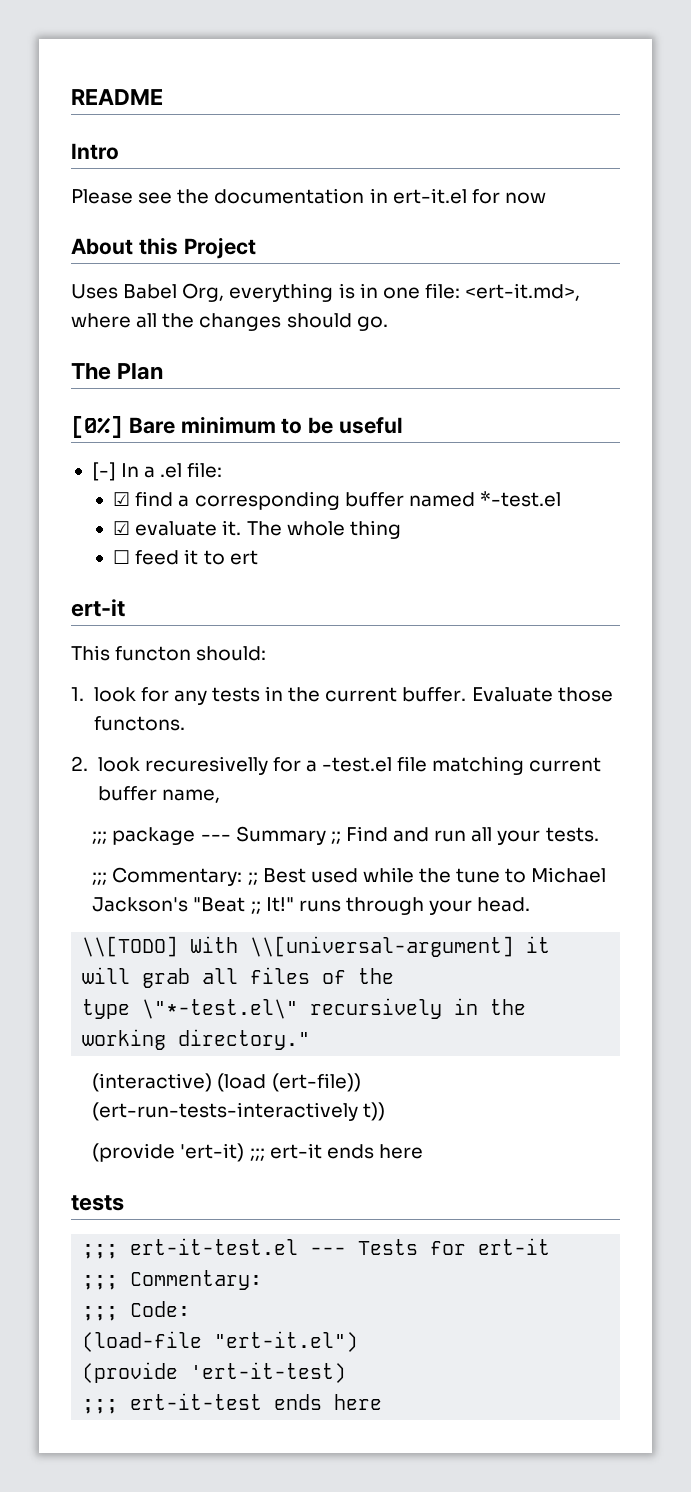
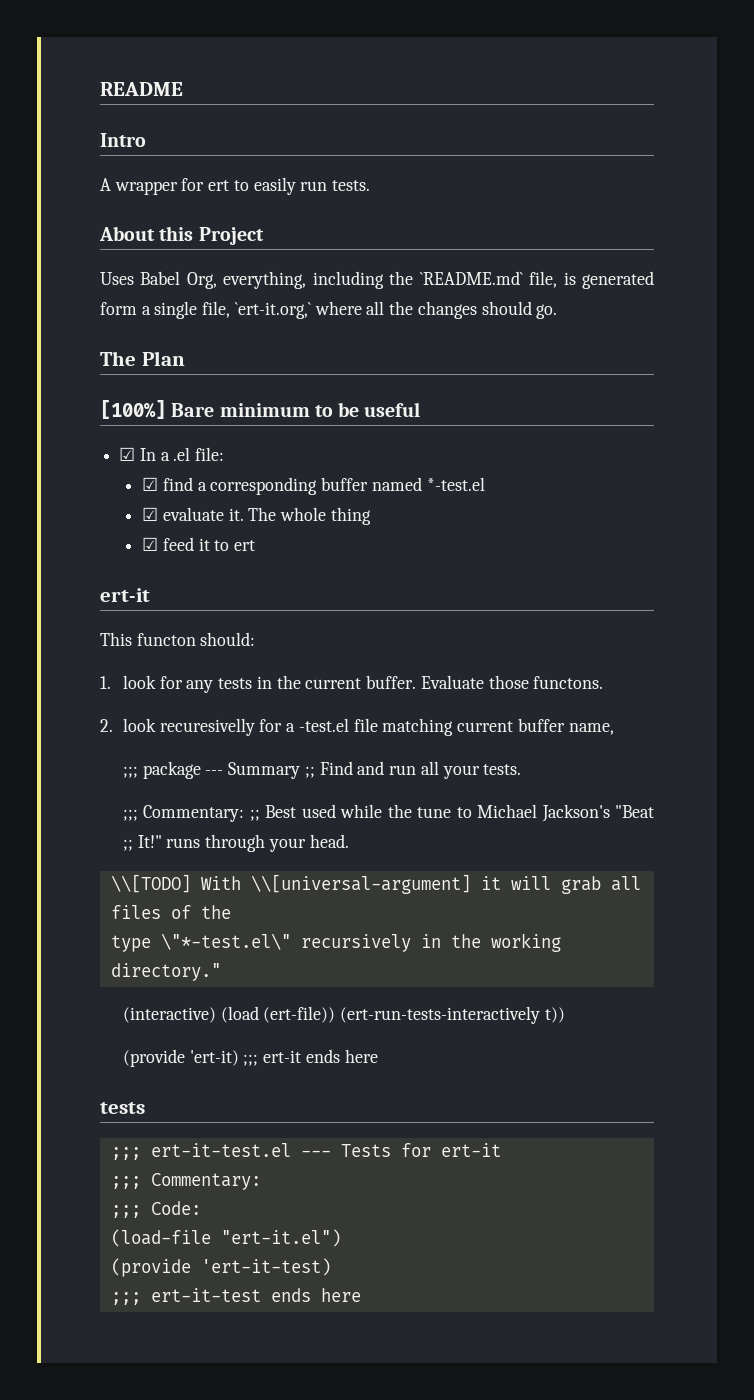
[71,188,546,204] Please see the documentation in ert-it.el for now -> [100,177,371,195] A wrapper for ert to easily run tests.
[229,283,581,302] everything is in one file: <ert-it.md>, -> [223,271,655,289] [100,301,311,319] everything, including the `README.md` file, is generated form a single file, `ert-it.org,`
[71,416,123,438] [0%] -> [100,400,166,419] [100%]
[91,462,116,481] [-] -> [119,447,136,461] ☑
[113,550,131,564] ☐ -> [142,537,159,551] ☑

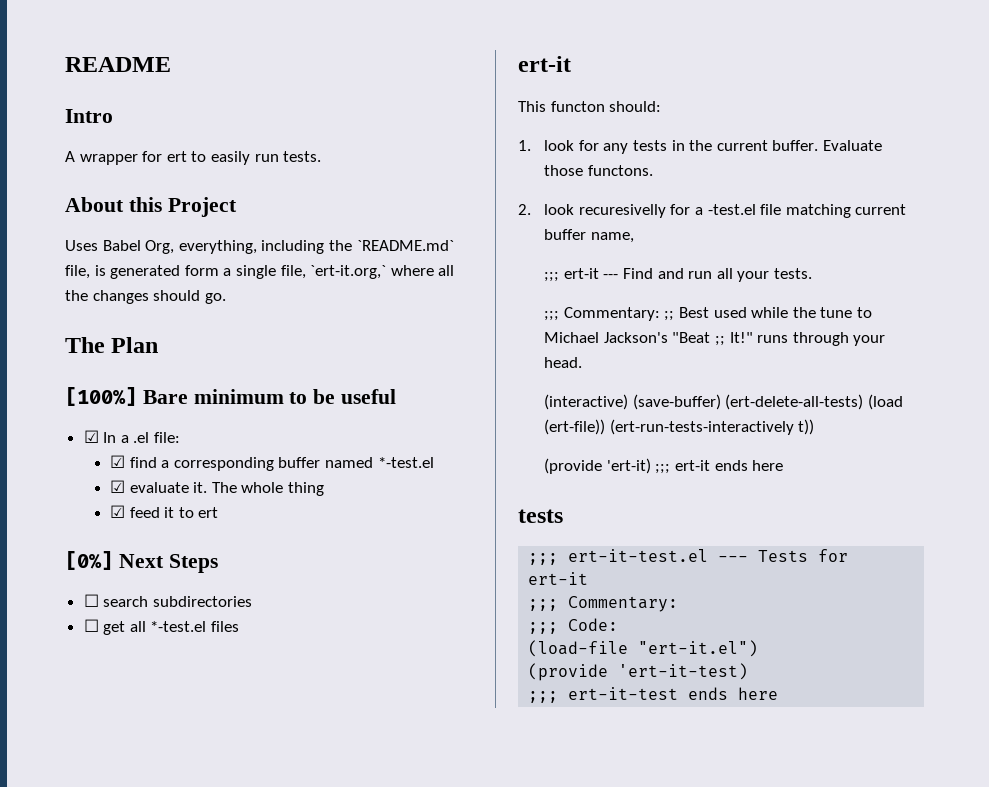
(256, 545) none -> [65,551,218,573] [83,594,252,607] [83,619,240,635] // [0%] Next Steps // ☐ search subdirectories // ☐ get all *-test.el files
[142,761,315,779] package --- Summary ;; -> [563,268,619,279] ert-it ---
[110,874,641,894] [110,905,231,919] [110,933,561,952] [110,963,221,981] // \\[TODO] With \\[universal-argument] it will grab all files of the // type \"*-test.el\" recursively in the working directory." -> (583, 362) none
(216, 1015) none -> [632,394,864,410] (save-buffer) (ert-delete-all-tests)

